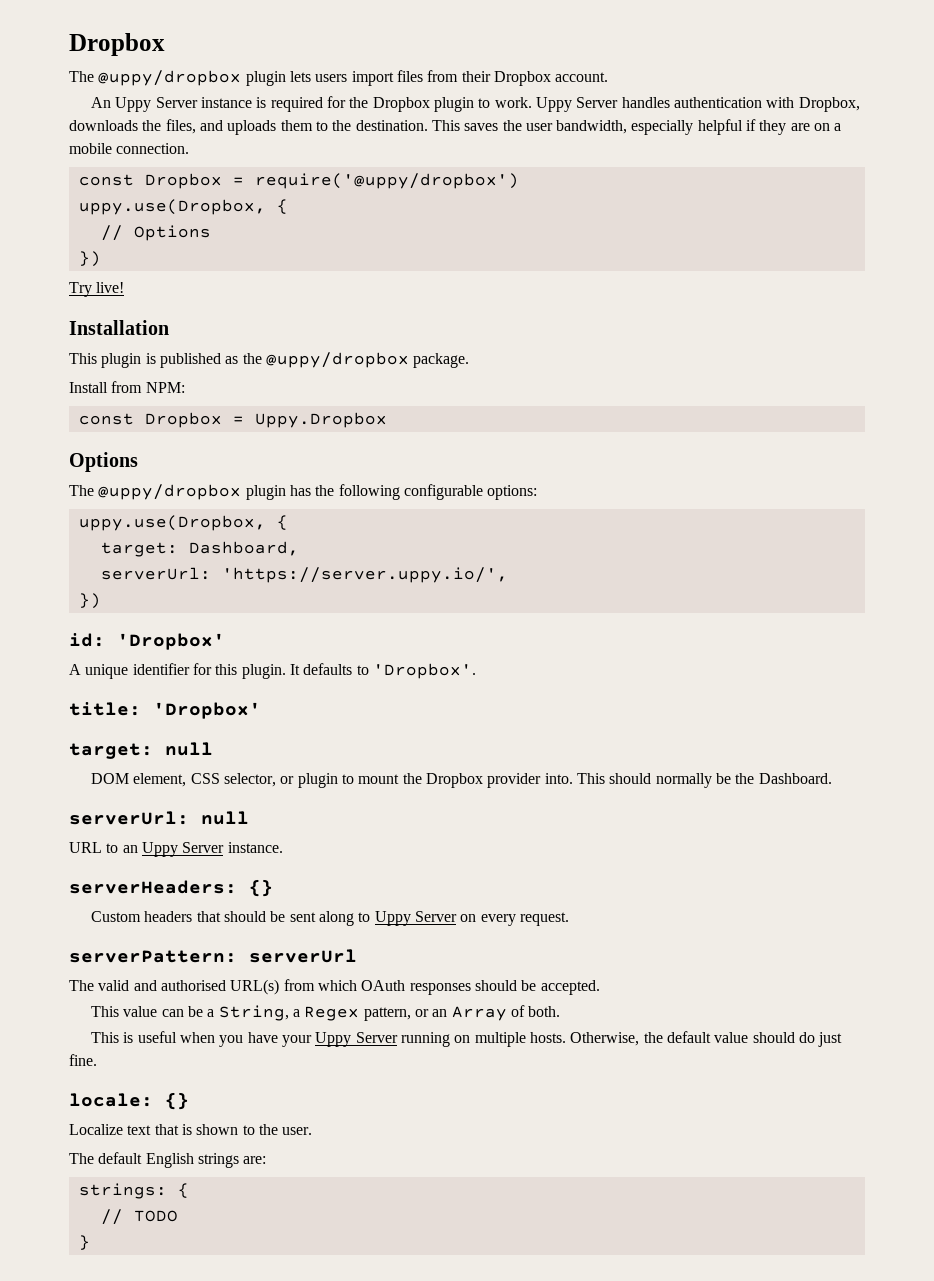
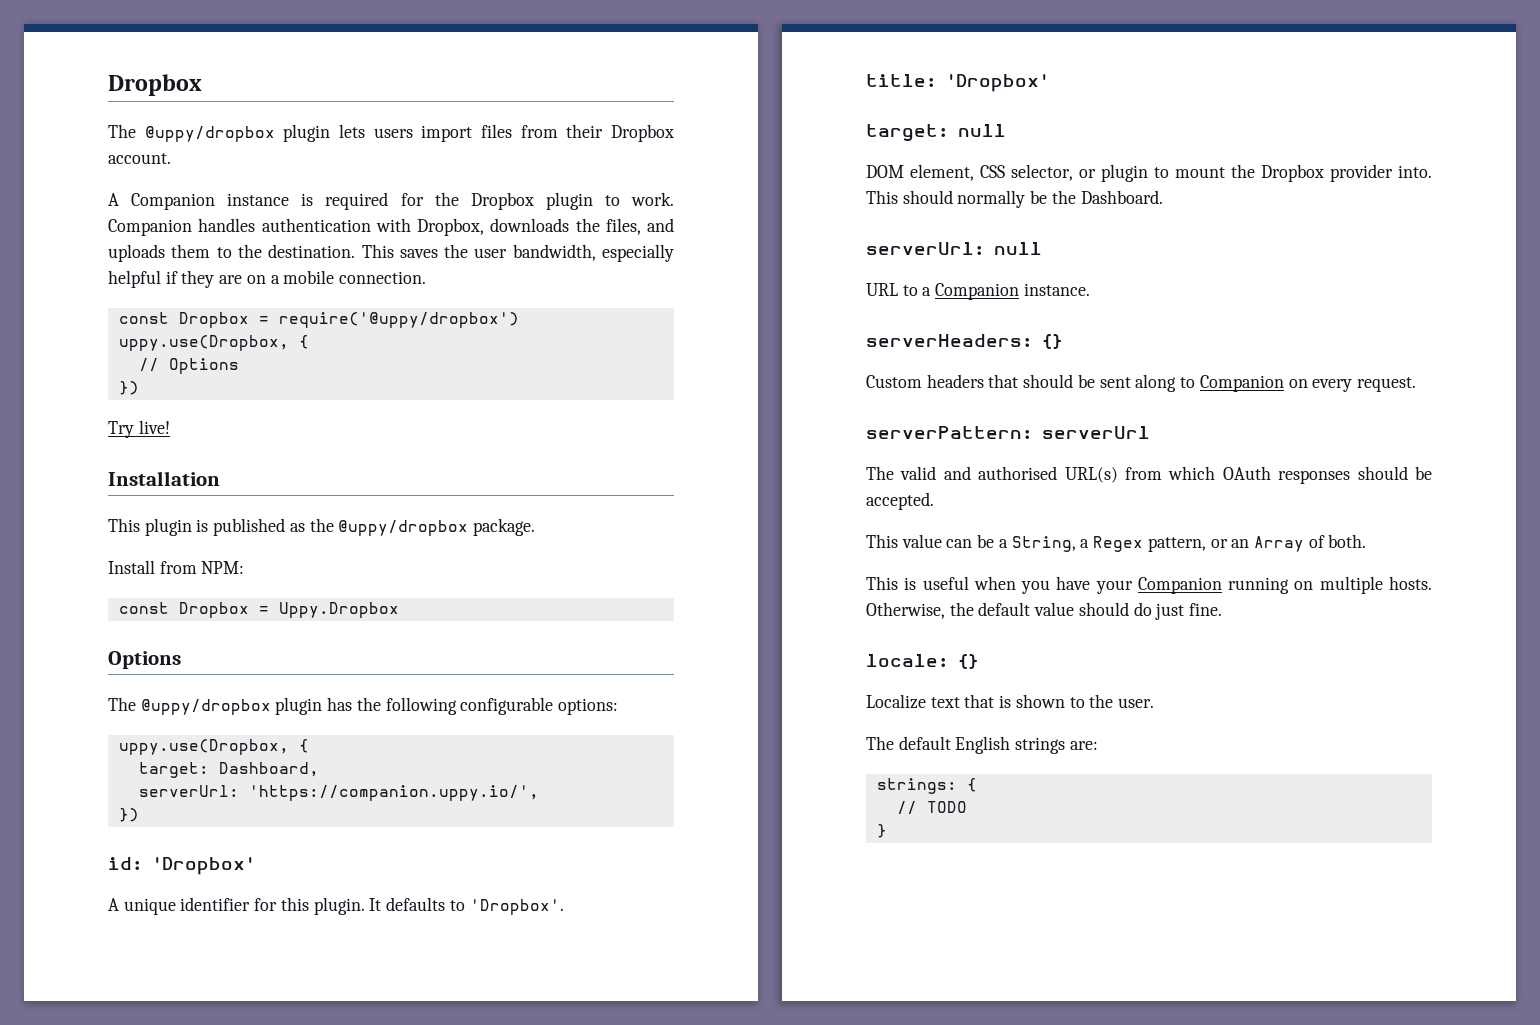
[91,97,198,112] An Uppy Server -> [108,193,216,210] A Companion
[535,97,619,112] Uppy Server -> [108,219,192,236] Companion
[221,567,508,583] 'https://server.uppy.io/', -> [248,785,539,801] 'https://companion.uppy.io/',
[122,842,225,857] an Uppy Server -> [922,283,1020,300] a Companion
[374,911,458,926] Uppy Server -> [1199,375,1284,392] Companion
[315,1032,398,1047] Uppy Server -> [1137,577,1222,594] Companion

